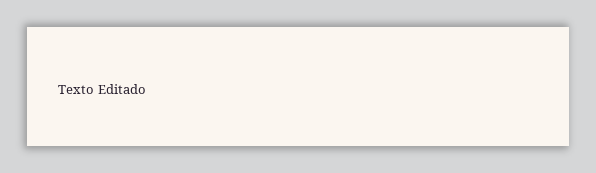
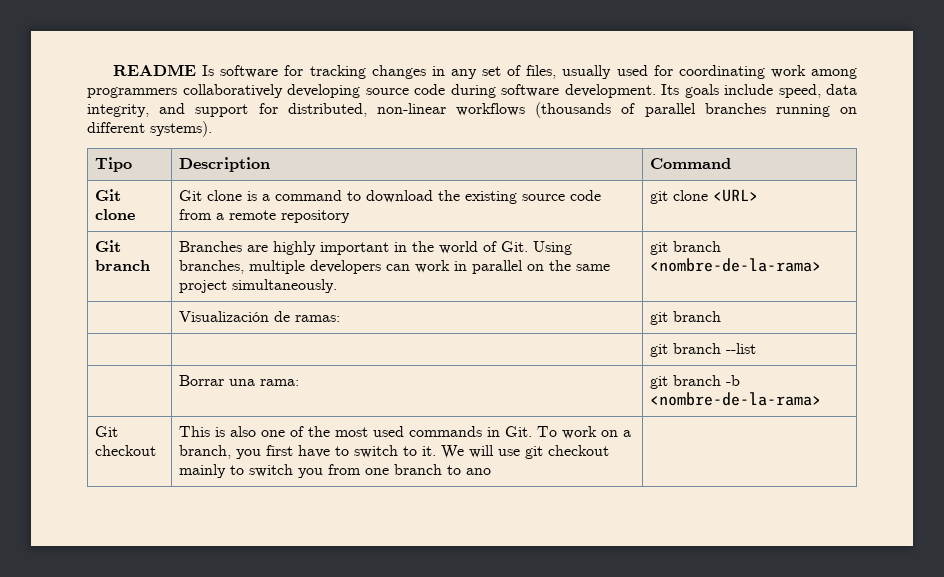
[58,84,146,94] Texto Editado -> [113,64,857,79] [87,84,857,98] [87,102,857,118] [87,121,212,137] [94,157,132,172] [178,157,270,172] [649,158,731,169] [94,189,121,201] [94,209,135,220] [178,190,601,204] [178,209,350,223] [649,189,758,204] [94,240,121,252] [94,260,150,271] [178,241,572,255] [178,260,610,274] [178,279,337,293] [649,241,721,255] [649,258,821,272] [178,311,340,322] [649,311,721,325] [649,343,756,357] [178,375,299,386] [649,375,740,389] [649,392,821,406] [94,426,118,437] [94,445,156,456] [178,426,631,439] [178,445,609,459] [178,464,491,478] README Is software for tracking changes in any set of files, usually used for coordinating work among programmers collaboratively developing source code during software development. Its goals include speed, data integrity, and support for distributed, non-linear workflows (thousands of parallel branches running on different systems). // Tipo | Description | Command // Git clone | Git clone is a command to download the existing source code from a remote repository | git clone <URL> // Git branch | Branches are highly important in the world of Git. Using branches, multiple developers can work in parallel on the same project simultaneously. | git branch <nombre-de-la-rama> // | Visualización de ramas: | git branch // | | git branch --list // | Borrar una rama: | git branch -b <nombre-de-la-rama> // Git checkout | This is also one of the most used commands in Git. To work on a branch, you first have to switch to it. We will use git checkout mainly to switch you from one branch to ano |

